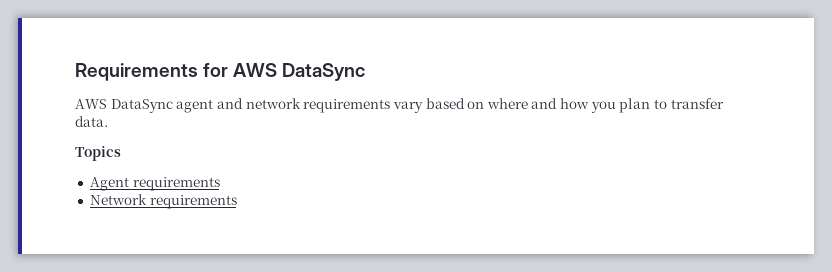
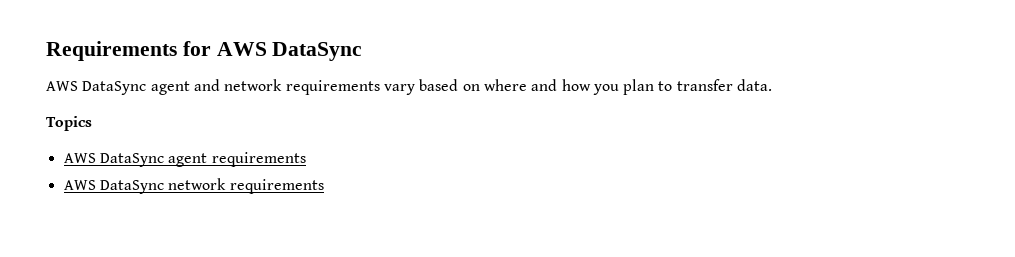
[89,177,220,191] [89,194,147,205] Agent requirements // Network -> [63,152,306,167] [63,178,227,194] AWS DataSync agent requirements // AWS DataSync network

